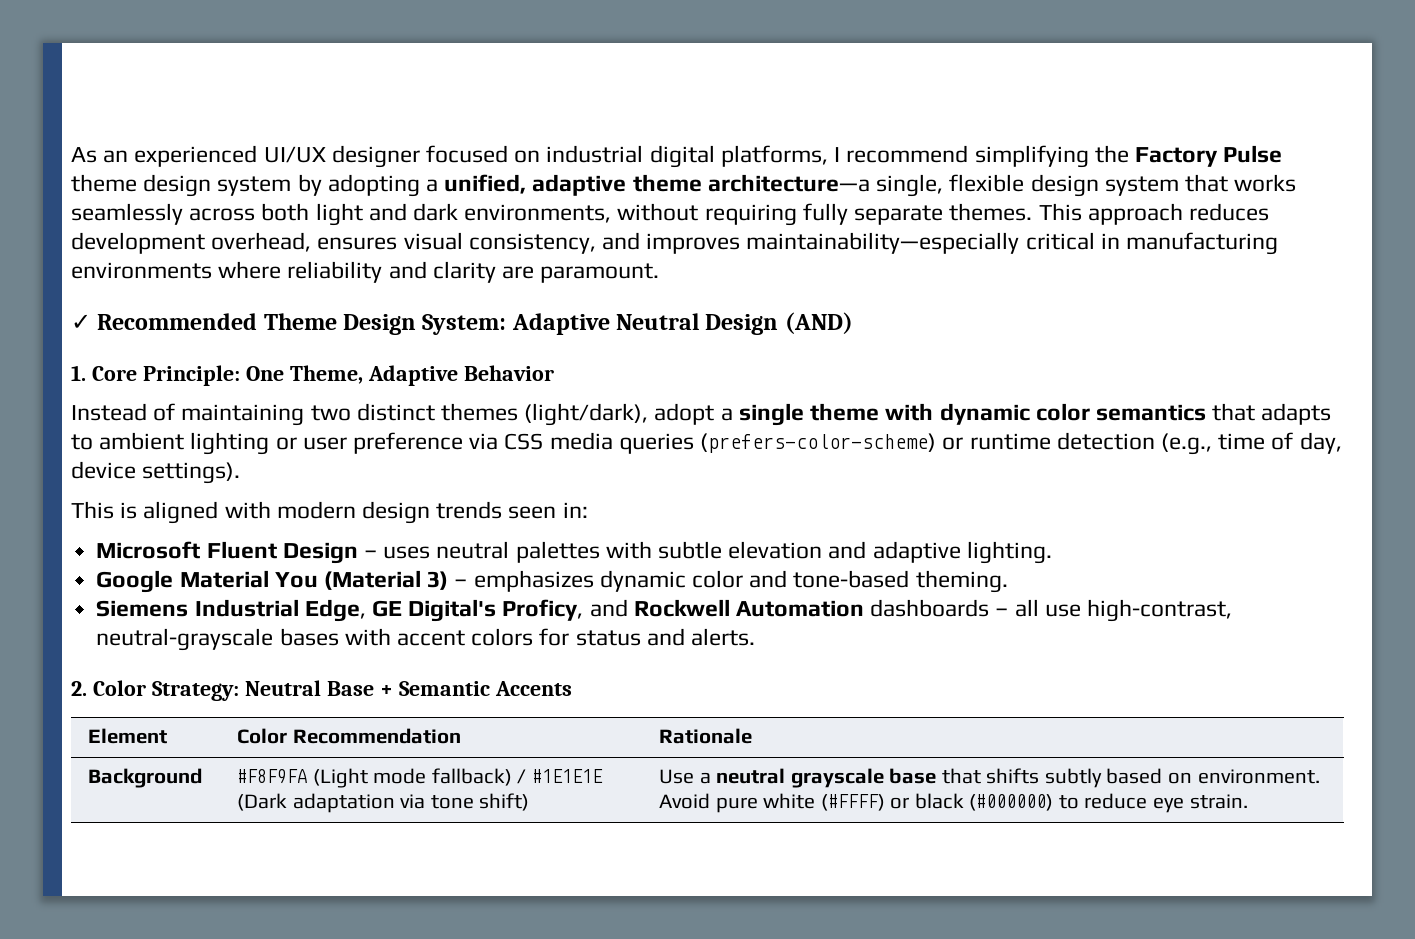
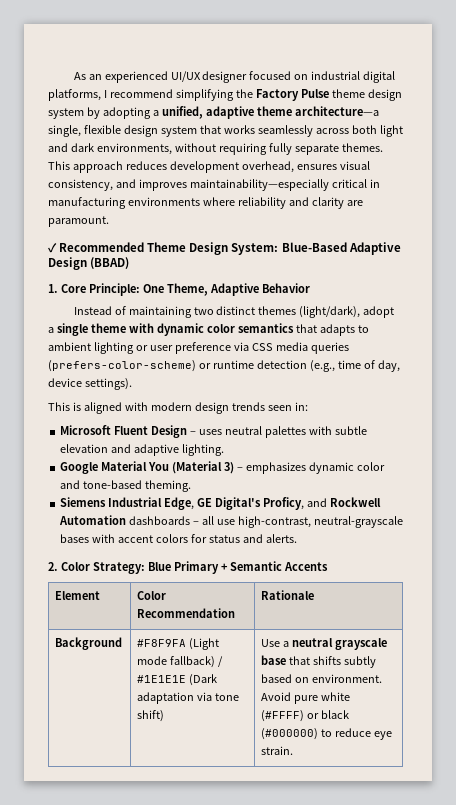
[511,312,853,335] Adaptive Neutral Design (AND) -> [281,242,401,255] [48,257,130,270] Blue-Based Adaptive Design (BBAD)
[244,680,374,696] Neutral Base -> [148,561,219,574] Blue Primary

